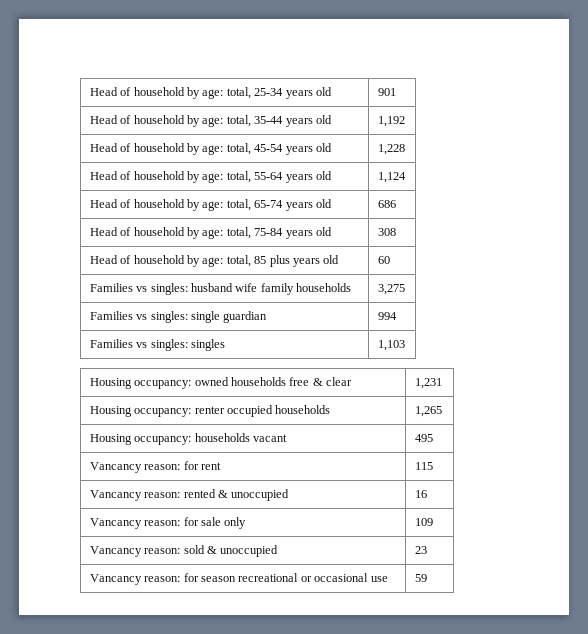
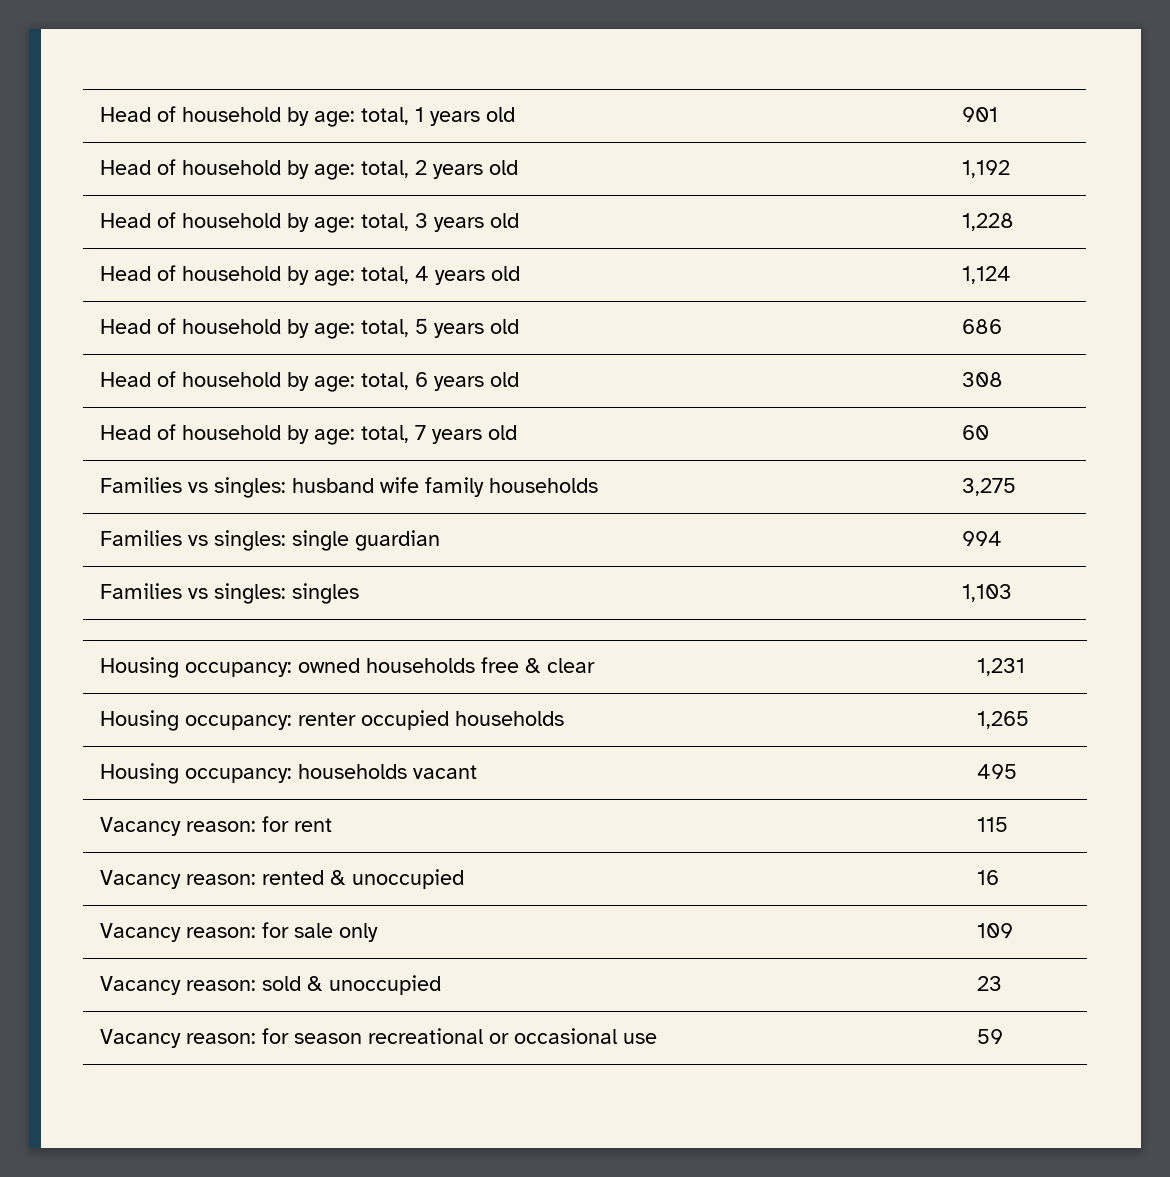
[89,87,284,99] Head of household by age: total, 25-34 -> [99,106,424,127] Head of household by age: total, 1
[254,116,284,124] 35-44 -> [414,160,427,175] 2
[254,144,284,152] 45-54 -> [414,213,428,228] 3
[254,172,284,180] 55-64 -> [414,266,429,281] 4
[254,200,284,208] 65-74 -> [414,319,428,334] 5
[254,228,284,236] 75-84 -> [414,372,428,387] 6
[254,255,290,267] 85 plus -> [414,425,426,440] 7
[89,462,142,473] Vancancy -> [99,817,181,836] Vacancy
[89,490,142,501] Vancancy -> [99,870,181,889] Vacancy
[89,518,142,529] Vancancy -> [99,923,181,942] Vacancy
[89,546,142,557] Vancancy -> [99,976,181,995] Vacancy
[89,574,142,585] Vancancy -> [99,1029,181,1048] Vacancy

